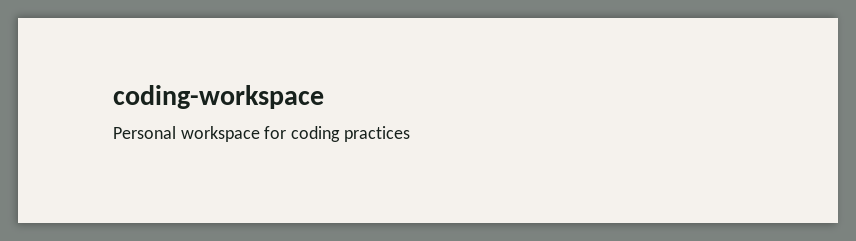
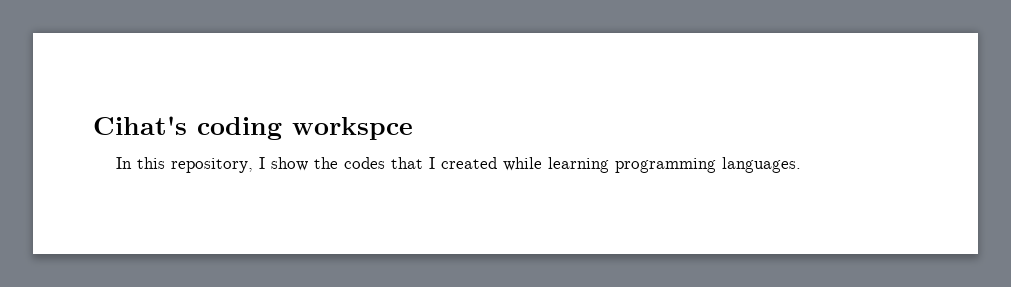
[113,85,324,109] [113,126,410,142] coding-workspace // Personal workspace for coding practices -> [93,116,413,140] [115,157,801,173] Cihat's coding workspce // In this repository, I show the codes that I created while learning programming languages.

